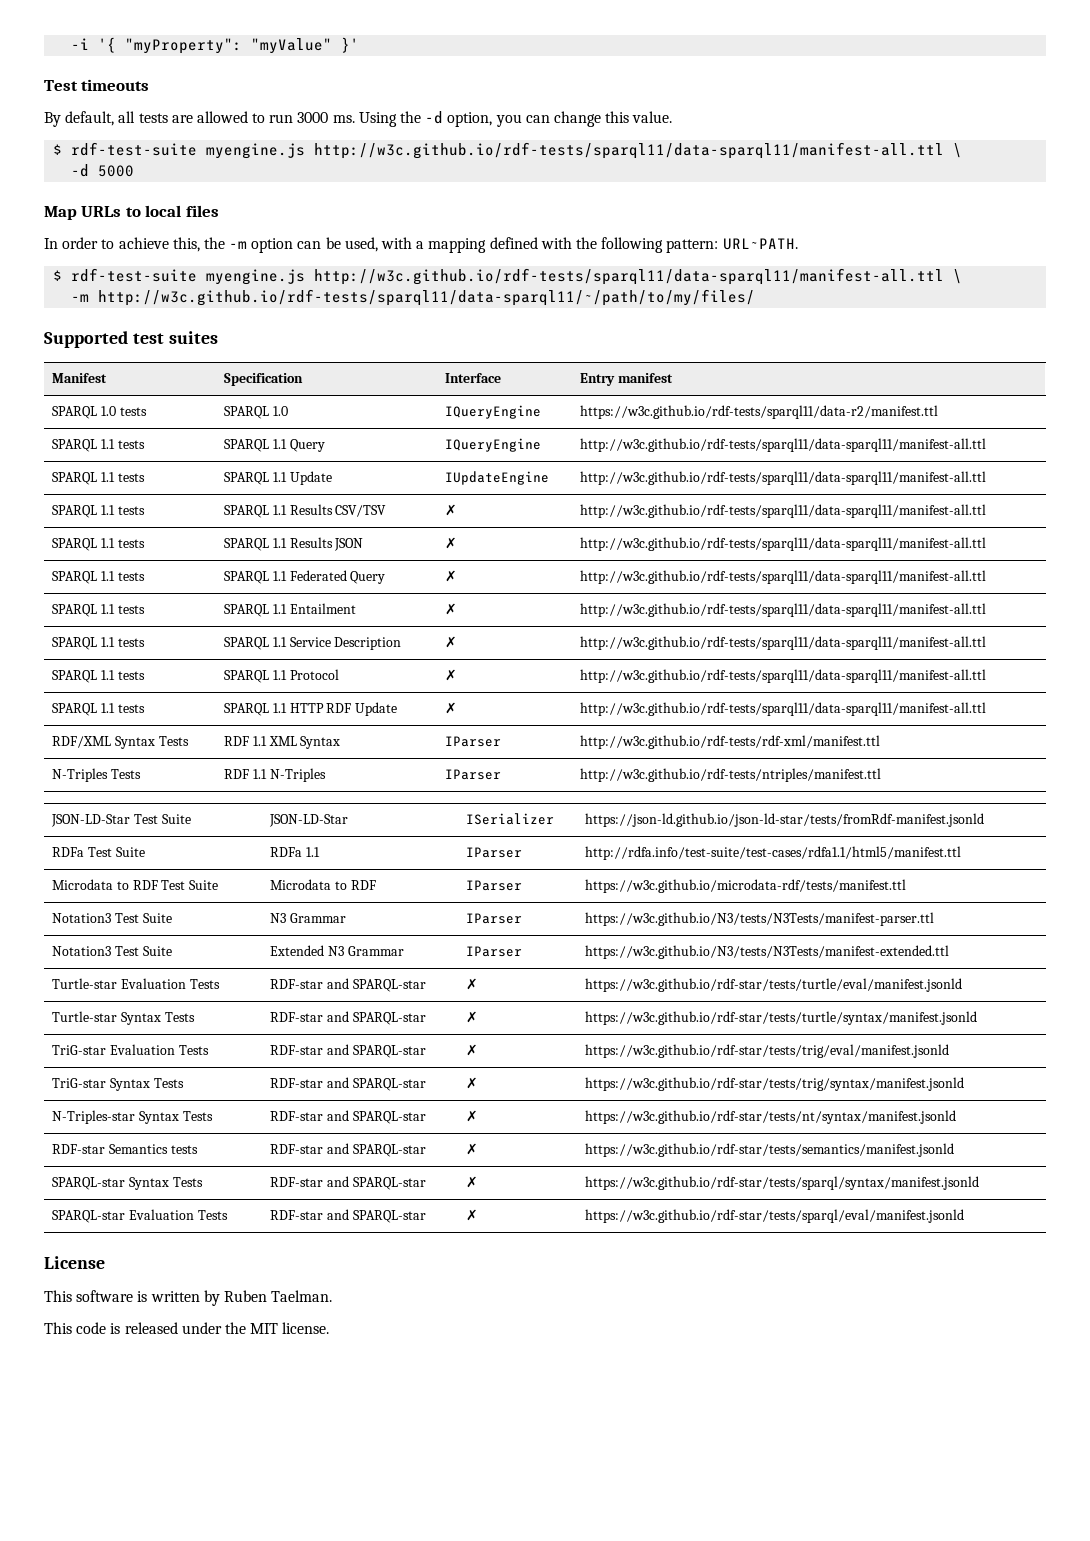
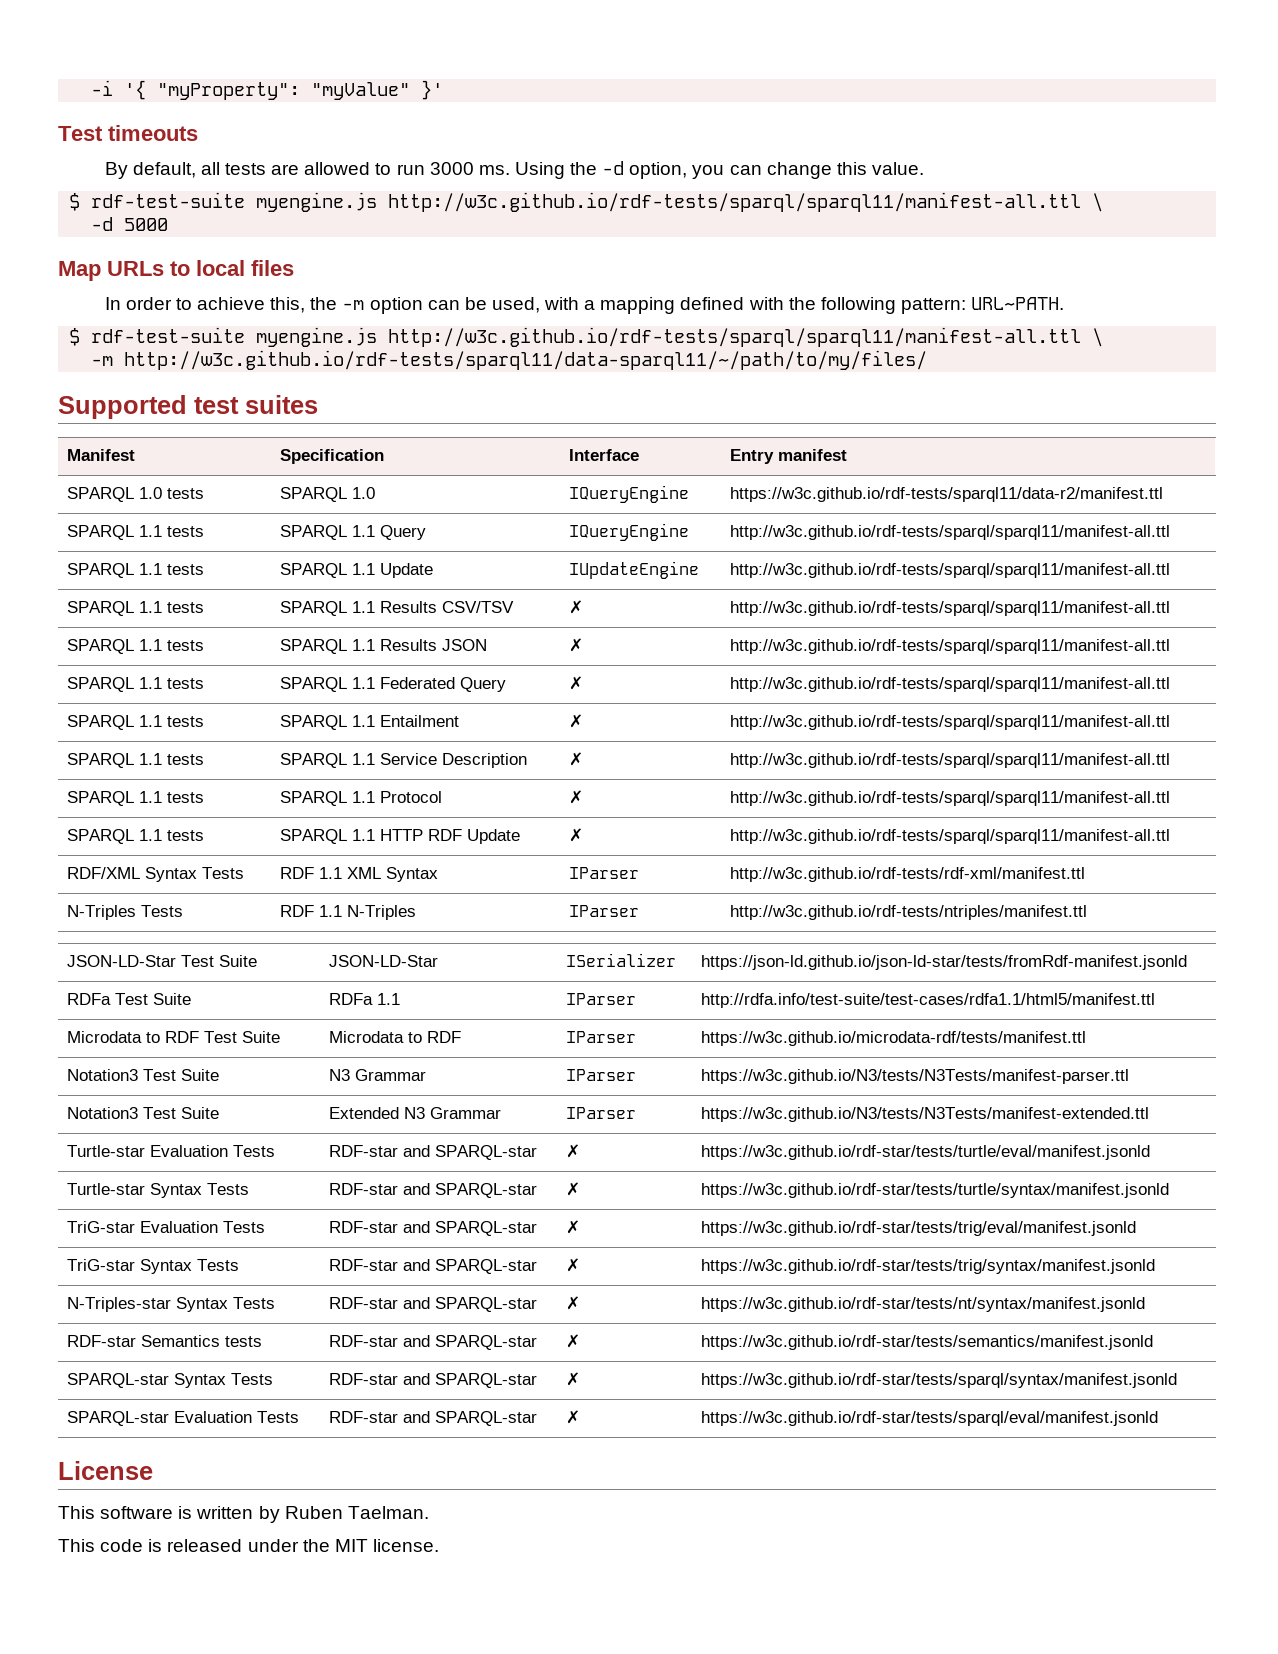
[314,142,945,159] http://w3c.github.io/rdf-tests/sparql11/data-sparql11/manifest-all.ttl -> [388,192,1082,212] http://w3c.github.io/rdf-tests/sparql/sparql11/manifest-all.ttl
[314,268,945,285] http://w3c.github.io/rdf-tests/sparql11/data-sparql11/manifest-all.ttl -> [388,327,1082,347] http://w3c.github.io/rdf-tests/sparql/sparql11/manifest-all.ttl
[580,438,987,452] http://w3c.github.io/rdf-tests/sparql11/data-sparql11/manifest-all.ttl -> [730,525,1171,540] http://w3c.github.io/rdf-tests/sparql/sparql11/manifest-all.ttl
[580,471,987,485] http://w3c.github.io/rdf-tests/sparql11/data-sparql11/manifest-all.ttl -> [730,563,1171,578] http://w3c.github.io/rdf-tests/sparql/sparql11/manifest-all.ttl
[580,504,987,518] http://w3c.github.io/rdf-tests/sparql11/data-sparql11/manifest-all.ttl -> [730,601,1171,616] http://w3c.github.io/rdf-tests/sparql/sparql11/manifest-all.ttl
[580,537,987,551] http://w3c.github.io/rdf-tests/sparql11/data-sparql11/manifest-all.ttl -> [730,639,1171,654] http://w3c.github.io/rdf-tests/sparql/sparql11/manifest-all.ttl
[580,570,987,584] http://w3c.github.io/rdf-tests/sparql11/data-sparql11/manifest-all.ttl -> [730,677,1171,692] http://w3c.github.io/rdf-tests/sparql/sparql11/manifest-all.ttl
[580,603,987,617] http://w3c.github.io/rdf-tests/sparql11/data-sparql11/manifest-all.ttl -> [730,715,1171,730] http://w3c.github.io/rdf-tests/sparql/sparql11/manifest-all.ttl
[580,636,987,650] http://w3c.github.io/rdf-tests/sparql11/data-sparql11/manifest-all.ttl -> [730,753,1171,768] http://w3c.github.io/rdf-tests/sparql/sparql11/manifest-all.ttl
[580,669,987,683] http://w3c.github.io/rdf-tests/sparql11/data-sparql11/manifest-all.ttl -> [730,791,1171,806] http://w3c.github.io/rdf-tests/sparql/sparql11/manifest-all.ttl
[580,702,987,716] http://w3c.github.io/rdf-tests/sparql11/data-sparql11/manifest-all.ttl -> [730,829,1171,844] http://w3c.github.io/rdf-tests/sparql/sparql11/manifest-all.ttl

